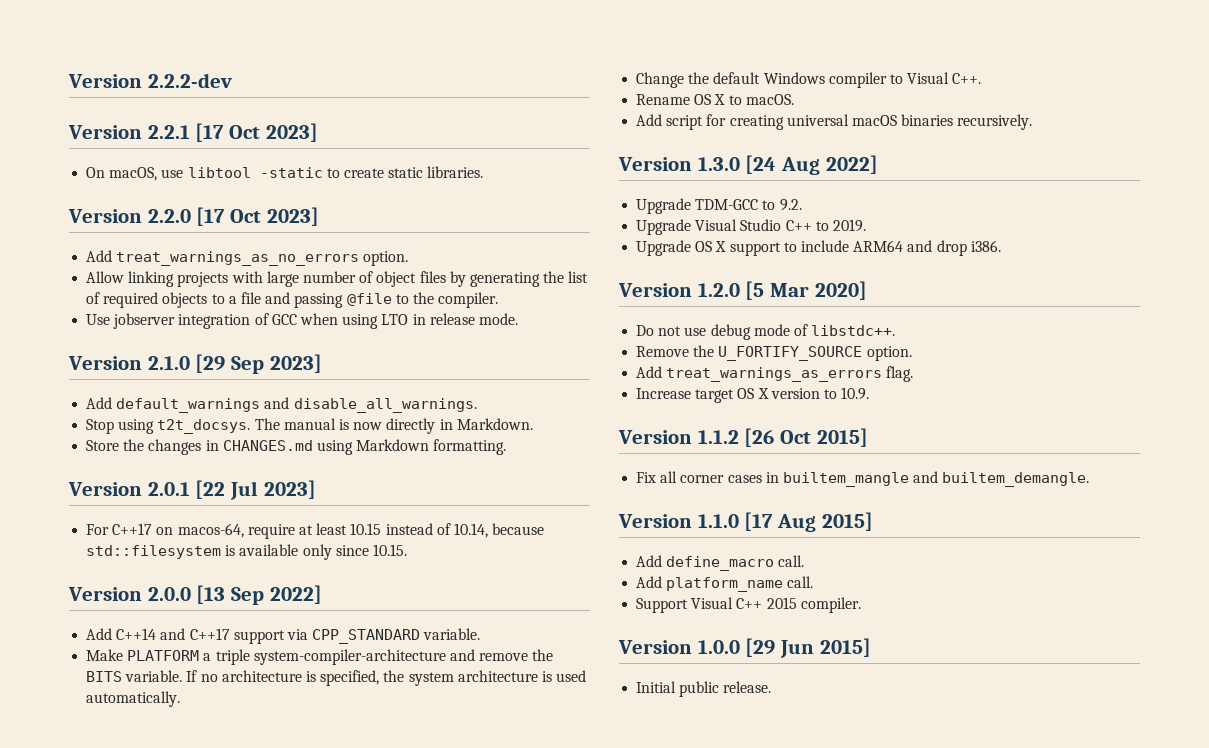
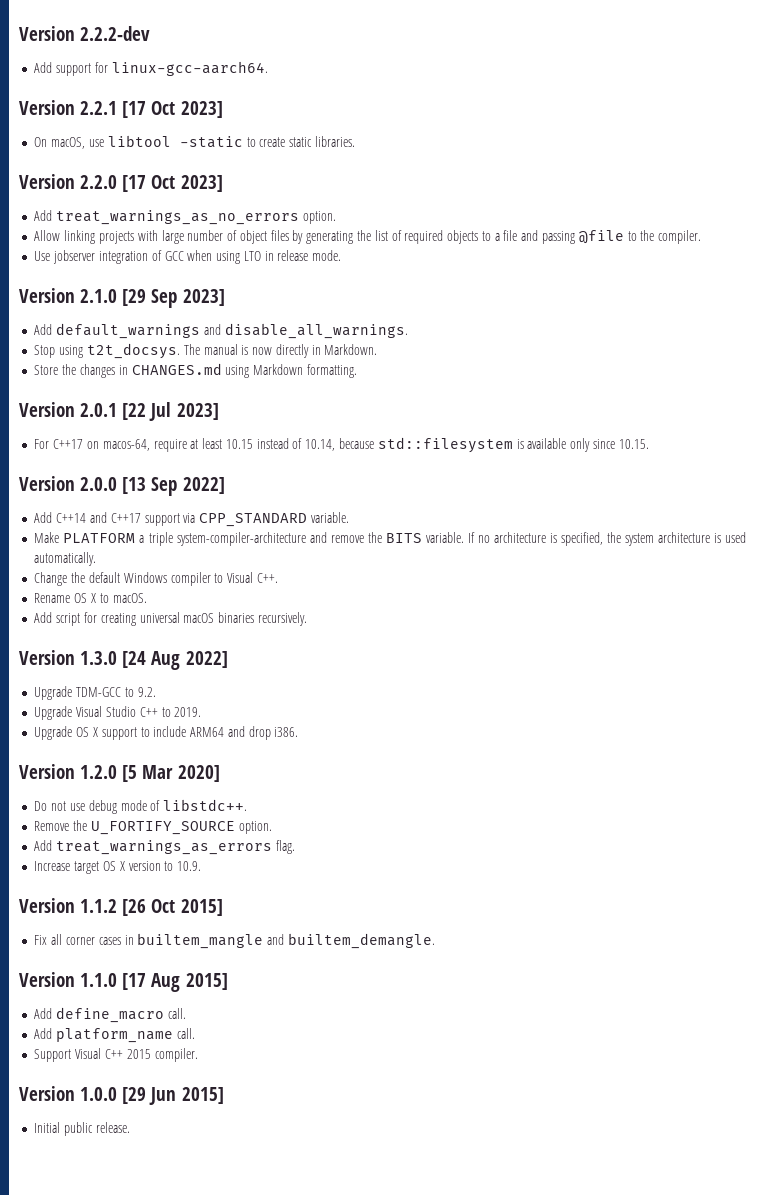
(232, 80) none -> [34,61,268,76] // Add support for linux-gcc-aarch64.

